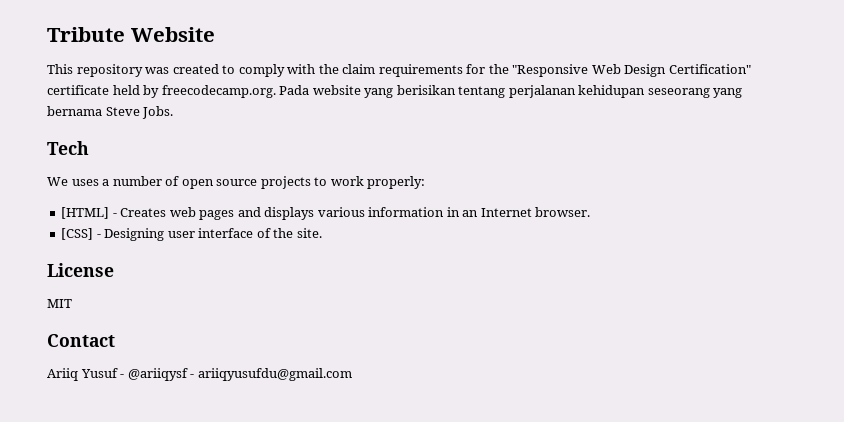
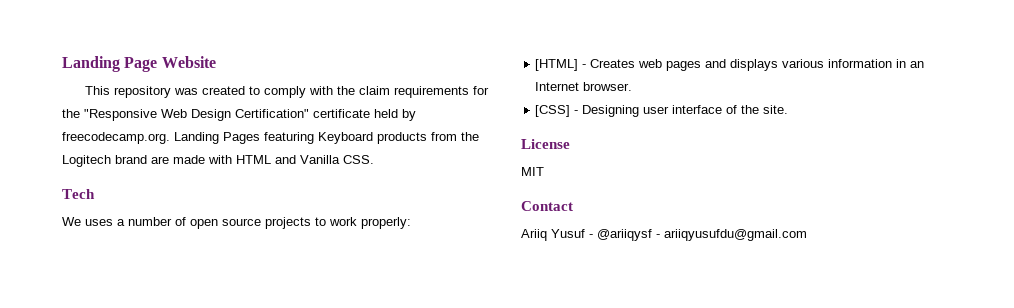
[47,27,125,42] Tribute -> [62,56,158,72] Landing Page
[279,85,743,98] [47,106,174,119] Pada website yang berisikan tentang perjalanan kehidupan seseorang yang bernama Steve Jobs. -> [174,132,479,144] [62,155,374,167] Landing Pages featuring Keyboard products from the Logitech brand are made with HTML and Vanilla CSS.

